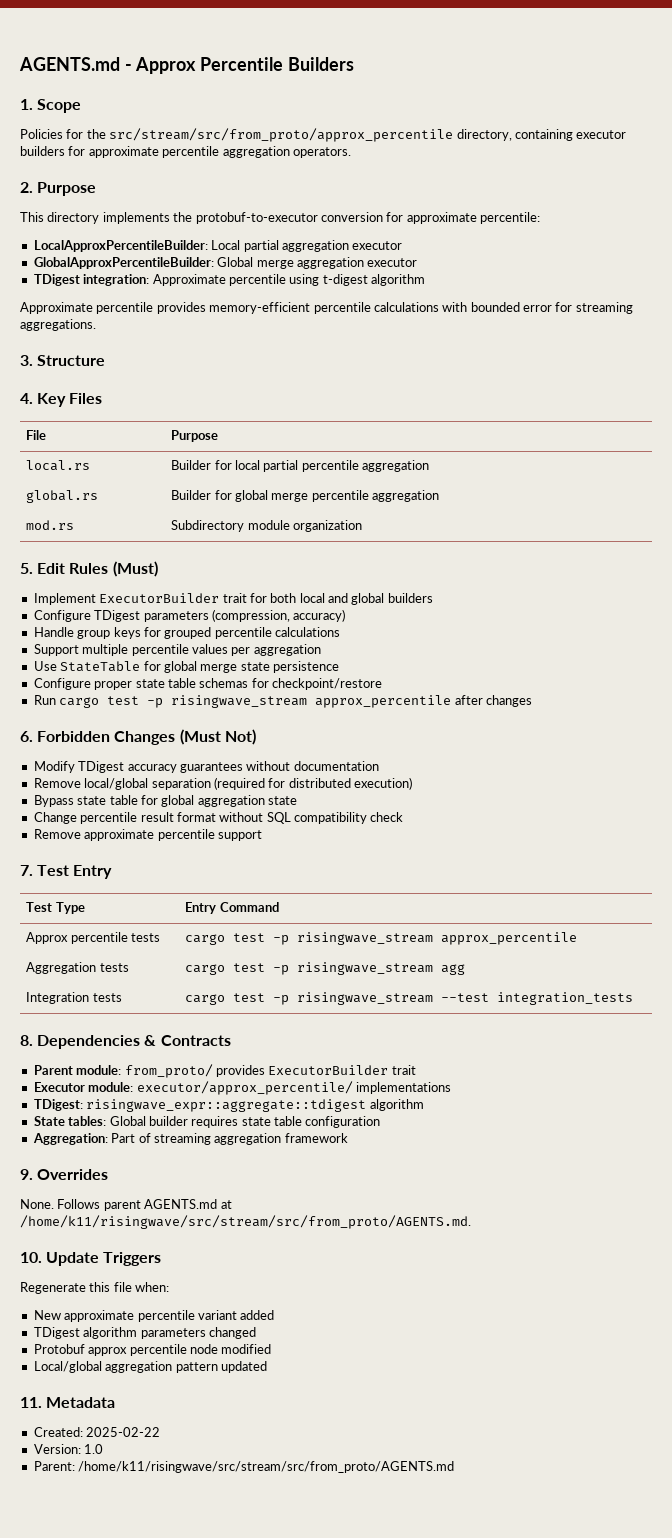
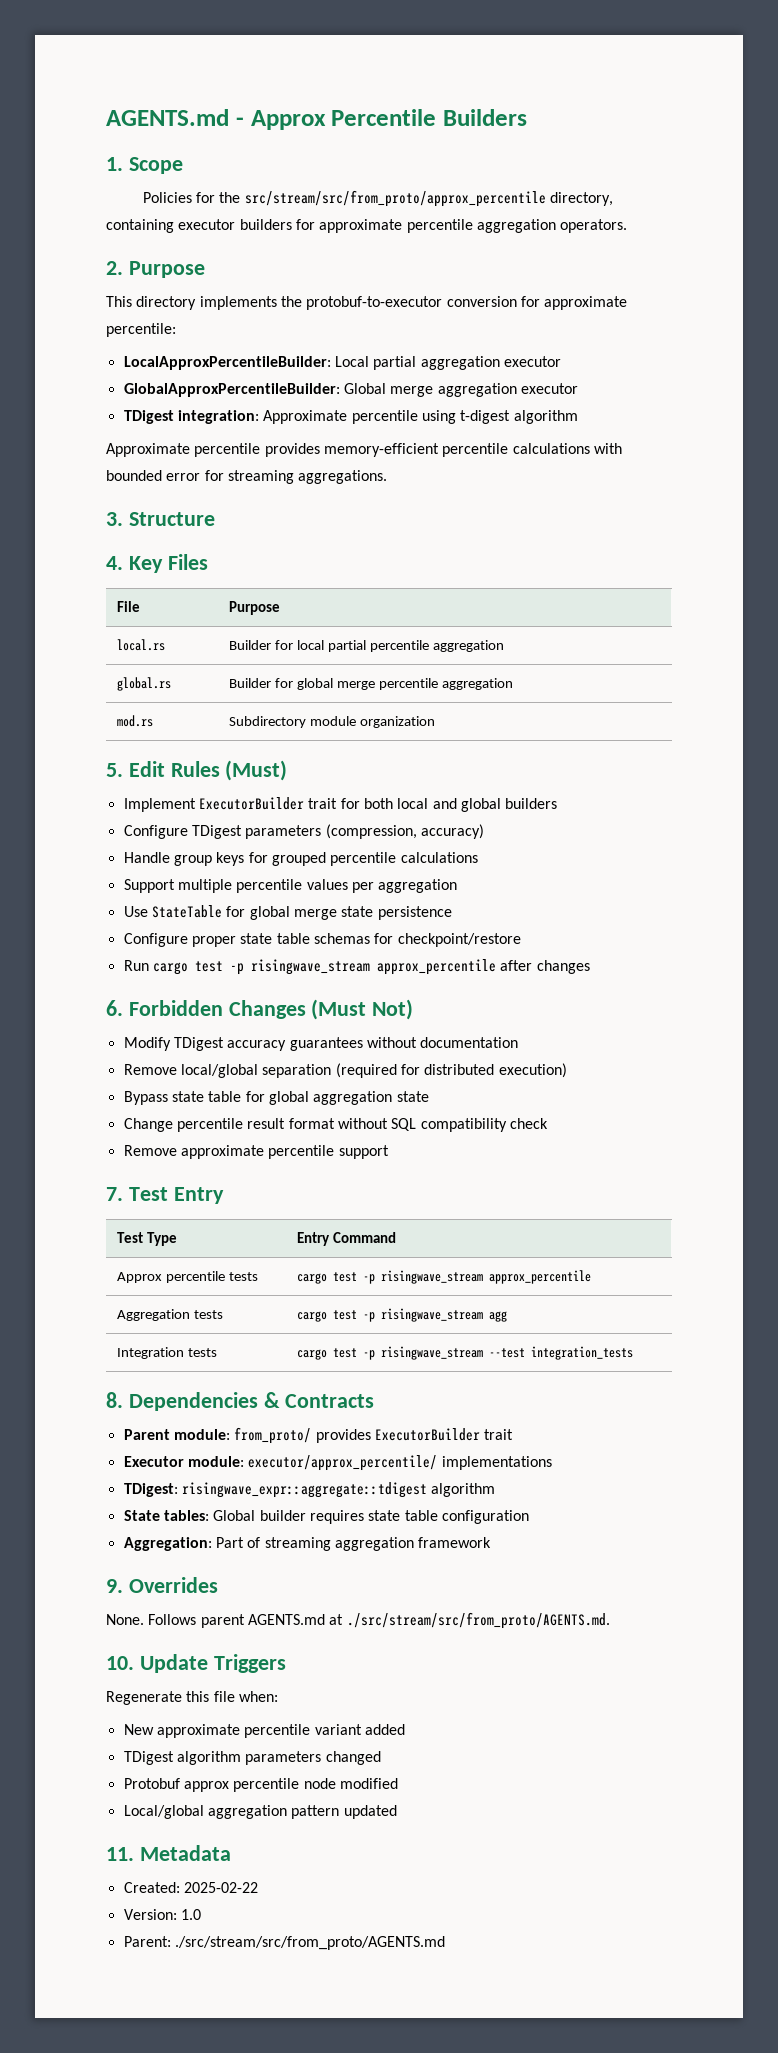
[20,1215,471,1229] /home/k11/risingwave/src/stream/src/from_proto/AGENTS.md. -> [346,1612,610,1629] ./src/stream/src/from_proto/AGENTS.md.
[78,1461,455,1473] /home/k11/risingwave/src/stream/src/from_proto/AGENTS.md -> [174,1936,445,1950] ./src/stream/src/from_proto/AGENTS.md

